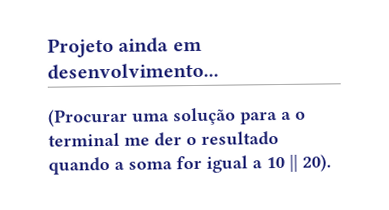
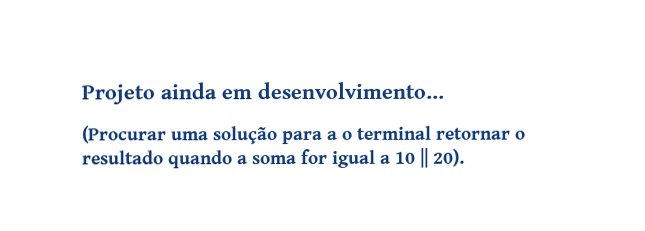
[124,132,182,146] me der -> [436,127,511,140] retornar

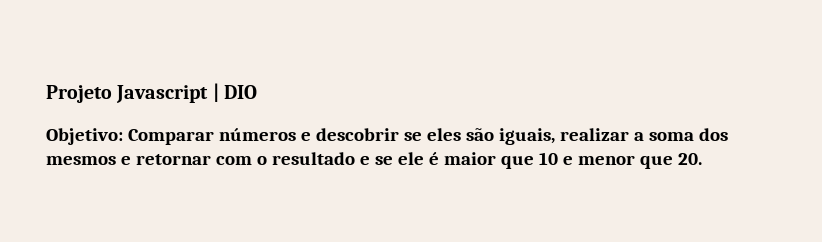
[160,81,444,100] [82,125,526,145] [82,147,465,169] ainda em desenvolvimento... // (Procurar uma solução para a o terminal retornar o resultado quando a soma for igual a 10 || 20). -> [116,83,257,103] [46,128,728,145] [46,152,702,169] Javascript | DIO // Objetivo: Comparar números e descobrir se eles são iguais, realizar a soma dos mesmos e retornar com o resultado e se ele é maior que 10 e menor que 20.

